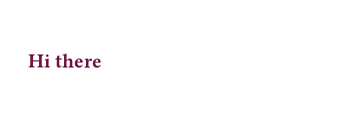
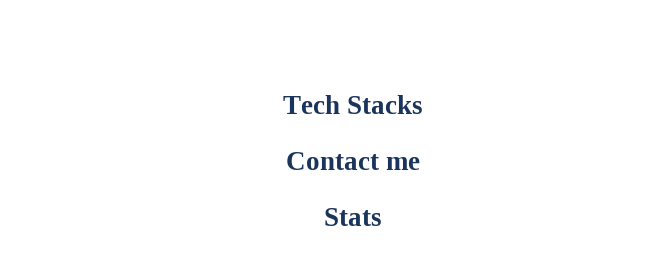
[28,53,104,68] Hi there -> [282,95,424,114] [285,152,421,170] [324,208,382,226] Tech Stacks // Contact me // Stats

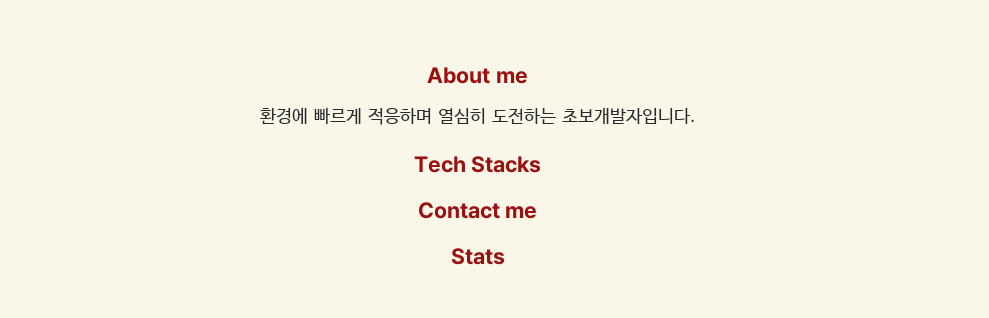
(282, 104) none -> [427,67,528,84] [260,107,695,125] About me // 환경에 빠르게 적응하며 열심히 도전하는 초보개발자입니다. //

